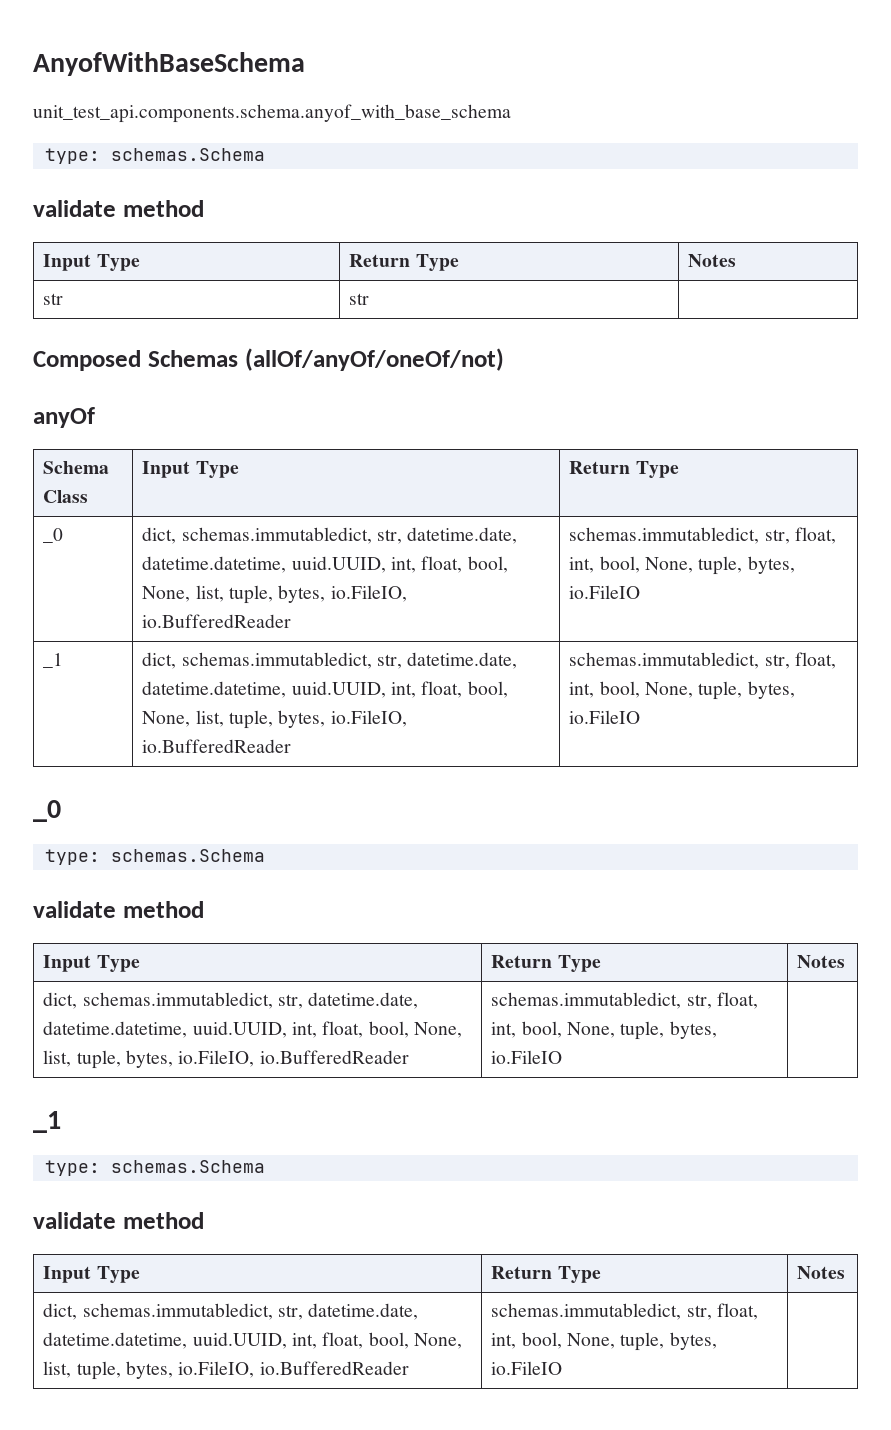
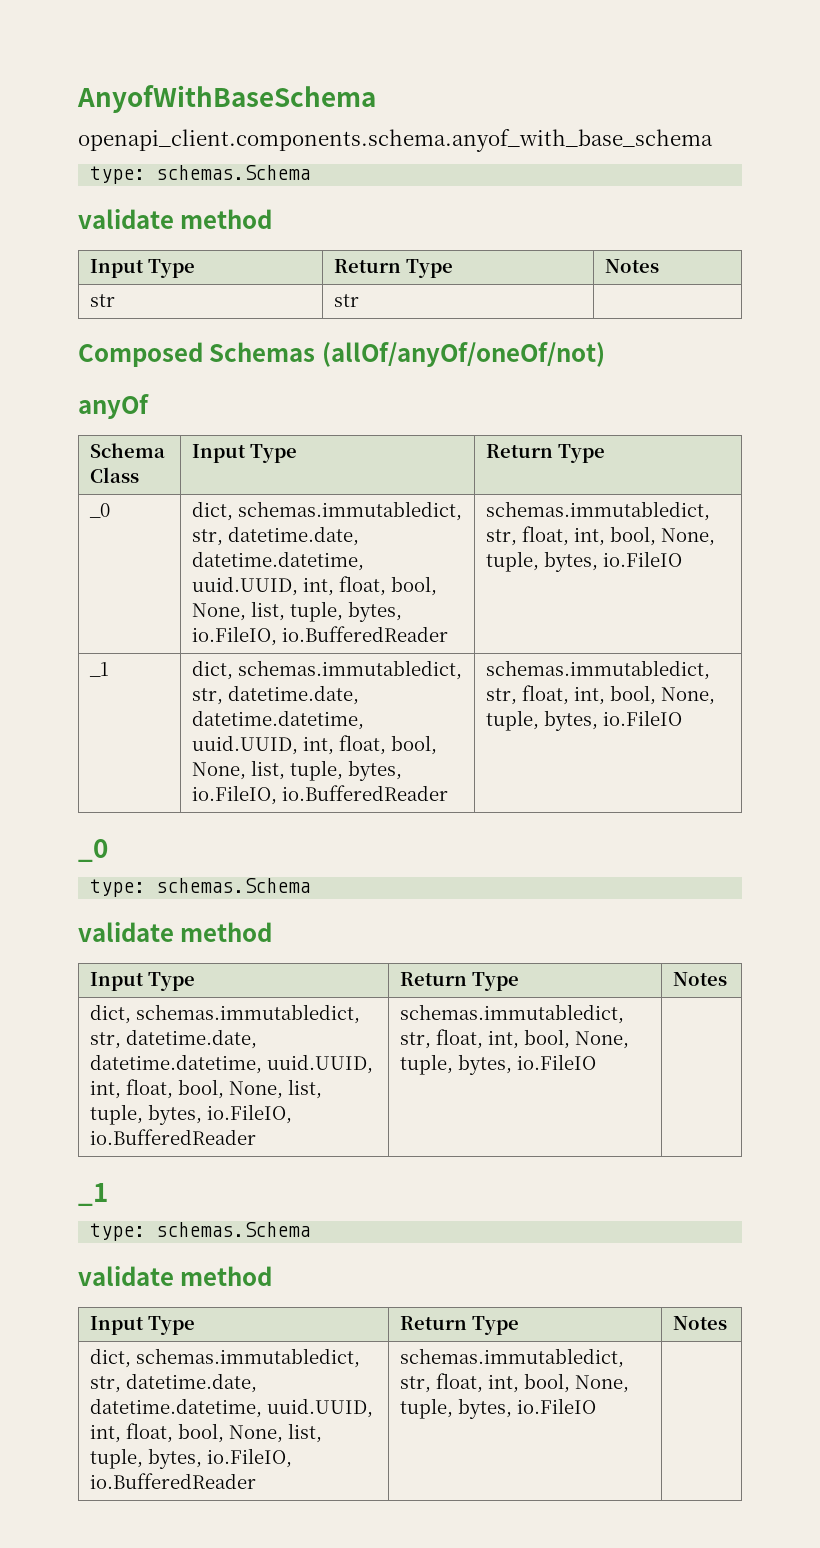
[33,104,511,123] unit_test_api.components.schema.anyof_with_base_schema -> [78,129,713,152] openapi_client.components.schema.anyof_with_base_schema

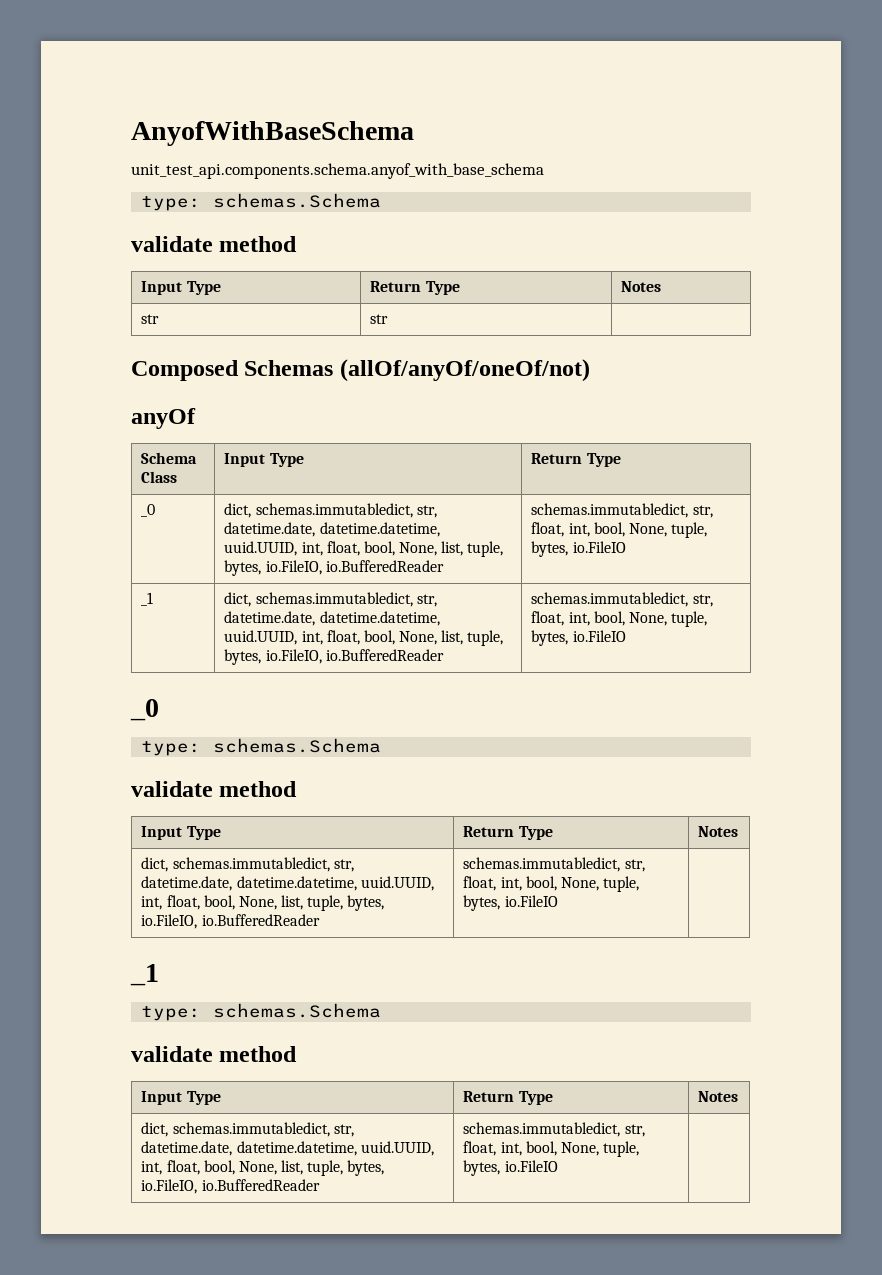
[78,129,713,152] openapi_client.components.schema.anyof_with_base_schema -> [131,163,544,179] unit_test_api.components.schema.anyof_with_base_schema

